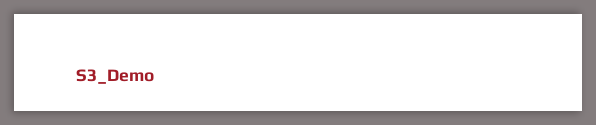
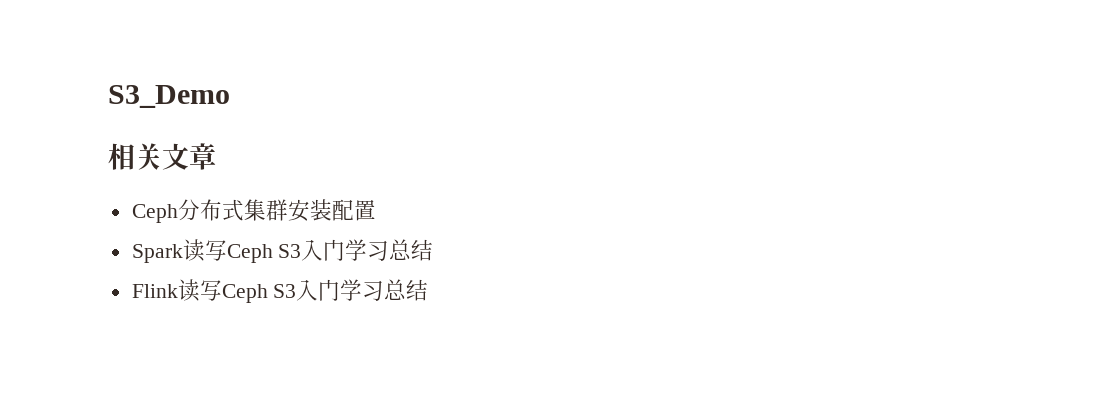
(154, 76) none -> [108,143,216,170] [131,199,376,223] [131,239,434,263] [131,279,429,303] // 相关文章 // Ceph分布式集群安装配置 // Spark读写Ceph S3入门学习总结 // Flink读写Ceph S3入门学习总结

